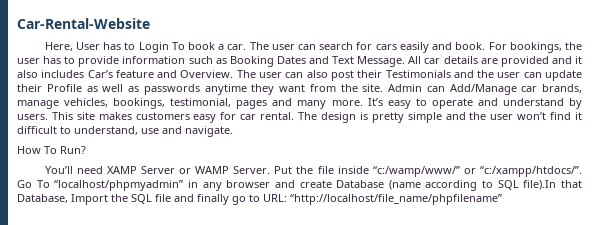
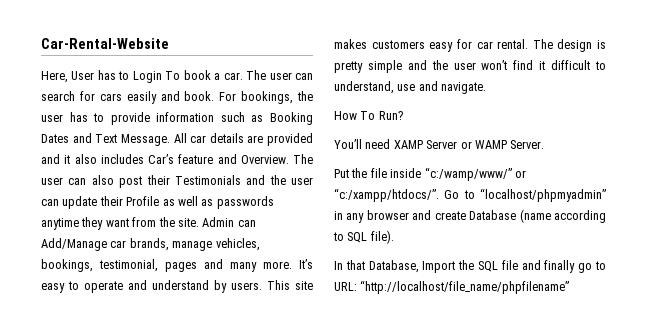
(271, 170) none -> (545, 144) //
[36,180,50,188] To -> [463,190,475,199] to
[523,180,557,190] file).In -> [370,230,394,244] [334,261,343,270] file). // In

